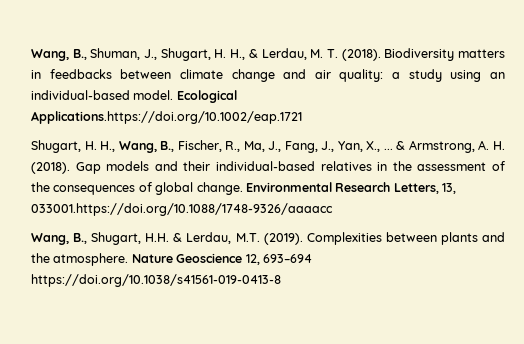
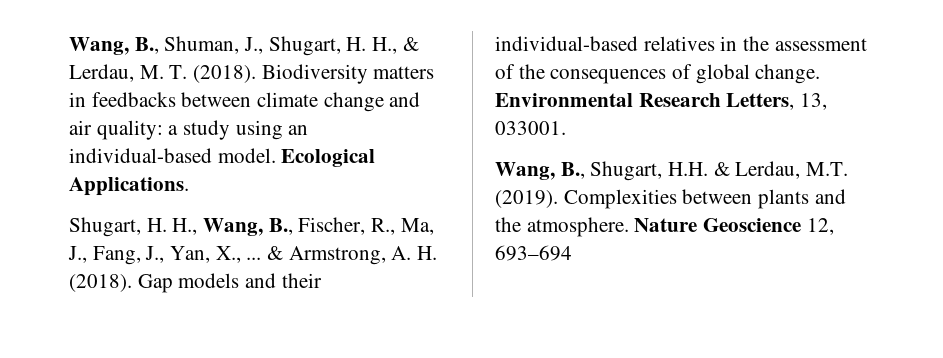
[31,111,302,124] Applications.https://doi.org/10.1002/eap.1721 -> [69,177,189,196] Applications.
[31,203,333,216] 033001.https://doi.org/10.1088/1748-9326/aaaacc -> [495,121,566,135] 033001.
[31,274,281,287] https://doi.org/10.1038/s41561-019-0413-8 -> (572, 253) none

